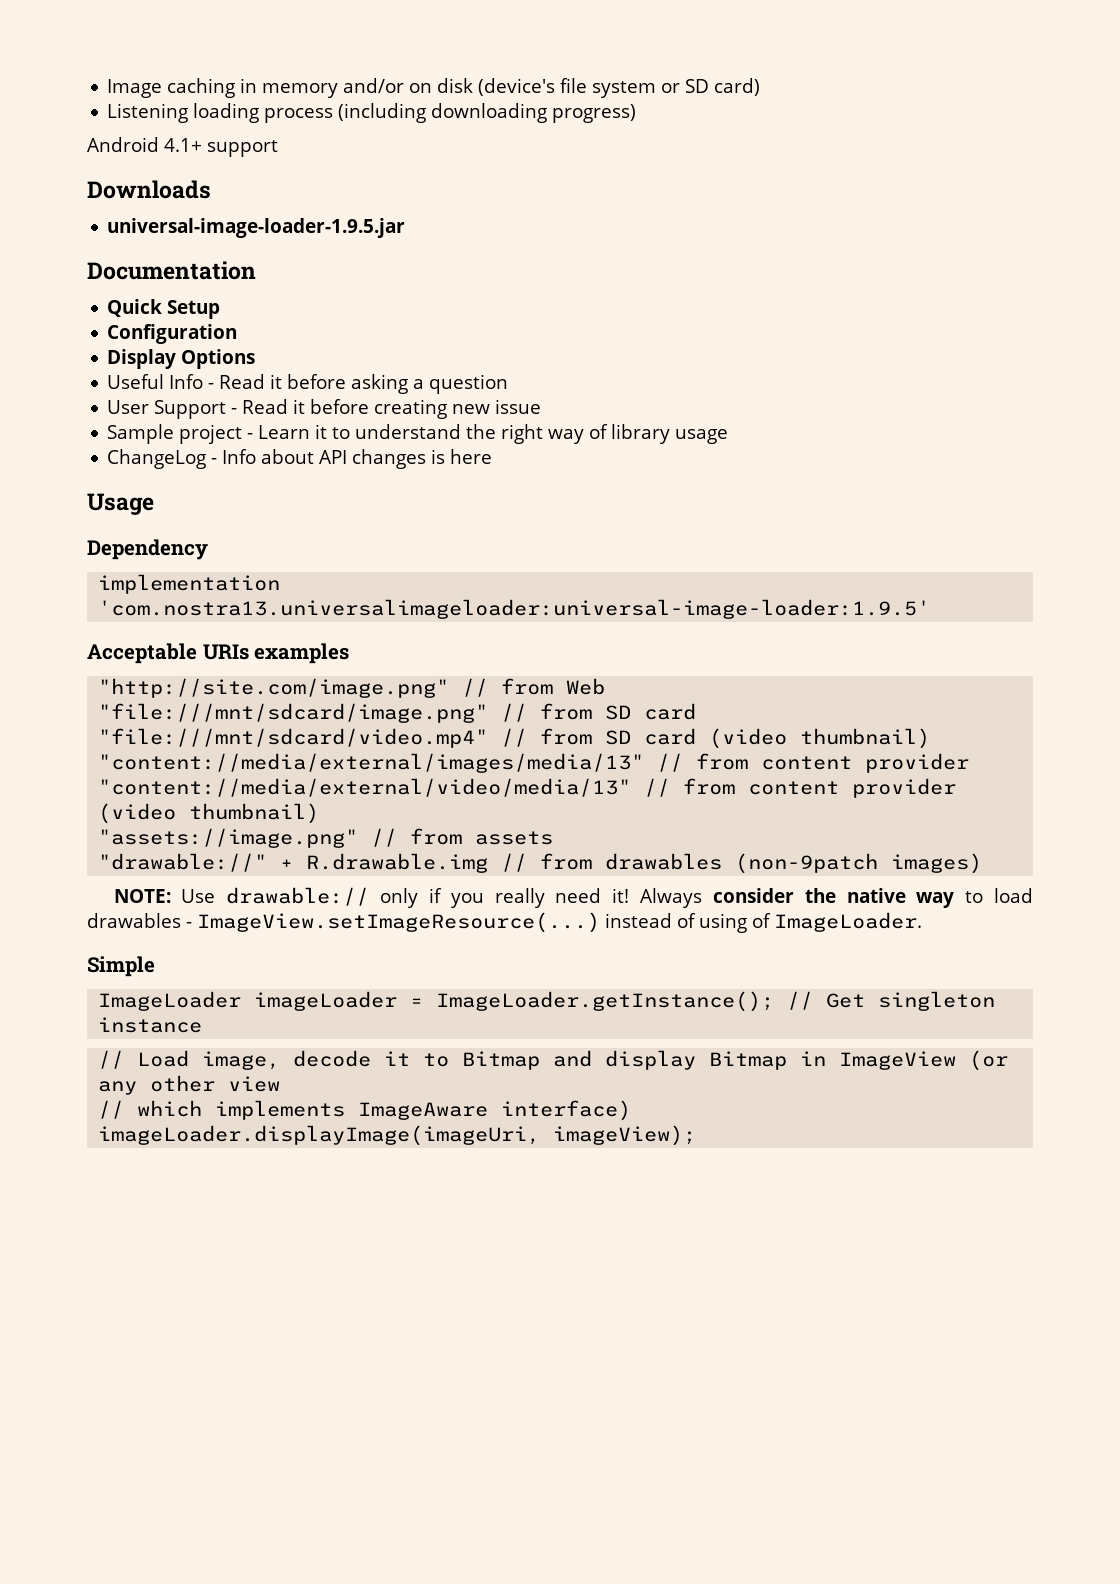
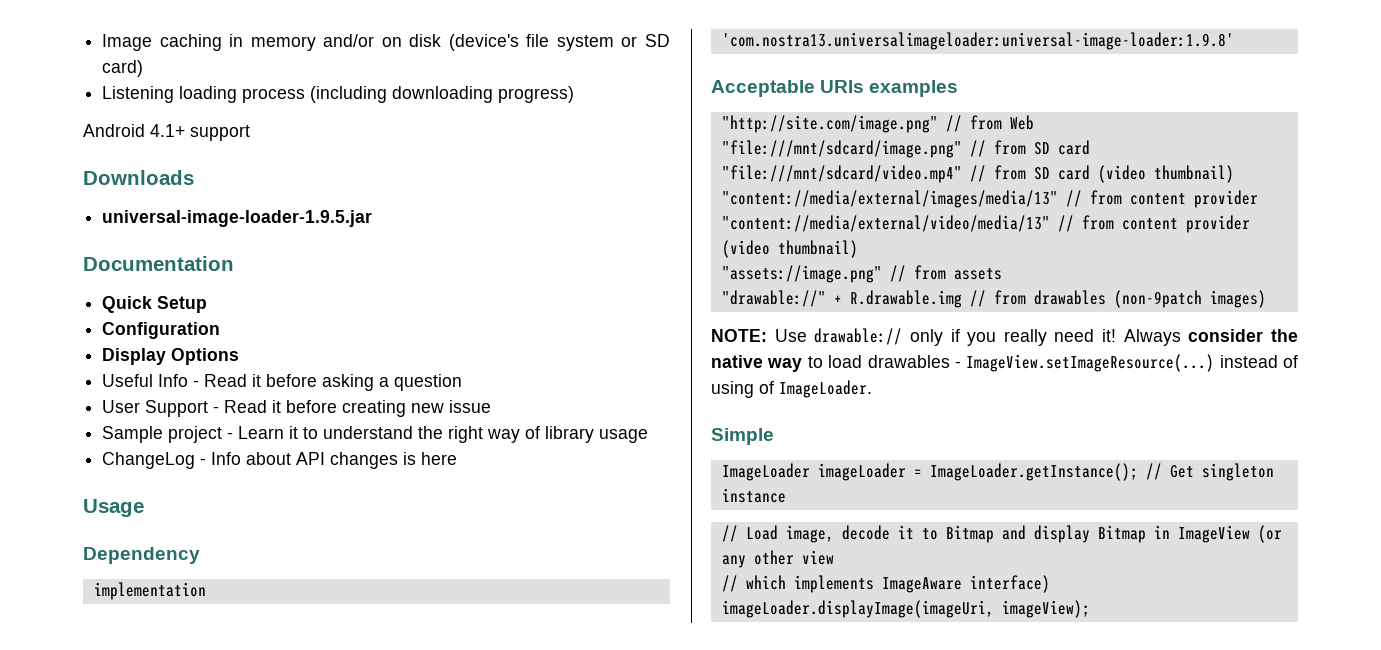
[98,599,931,619] 'com.nostra13.universalimageloader:universal-image-loader:1.9.5' -> [721,32,1234,50] 'com.nostra13.universalimageloader:universal-image-loader:1.9.8'

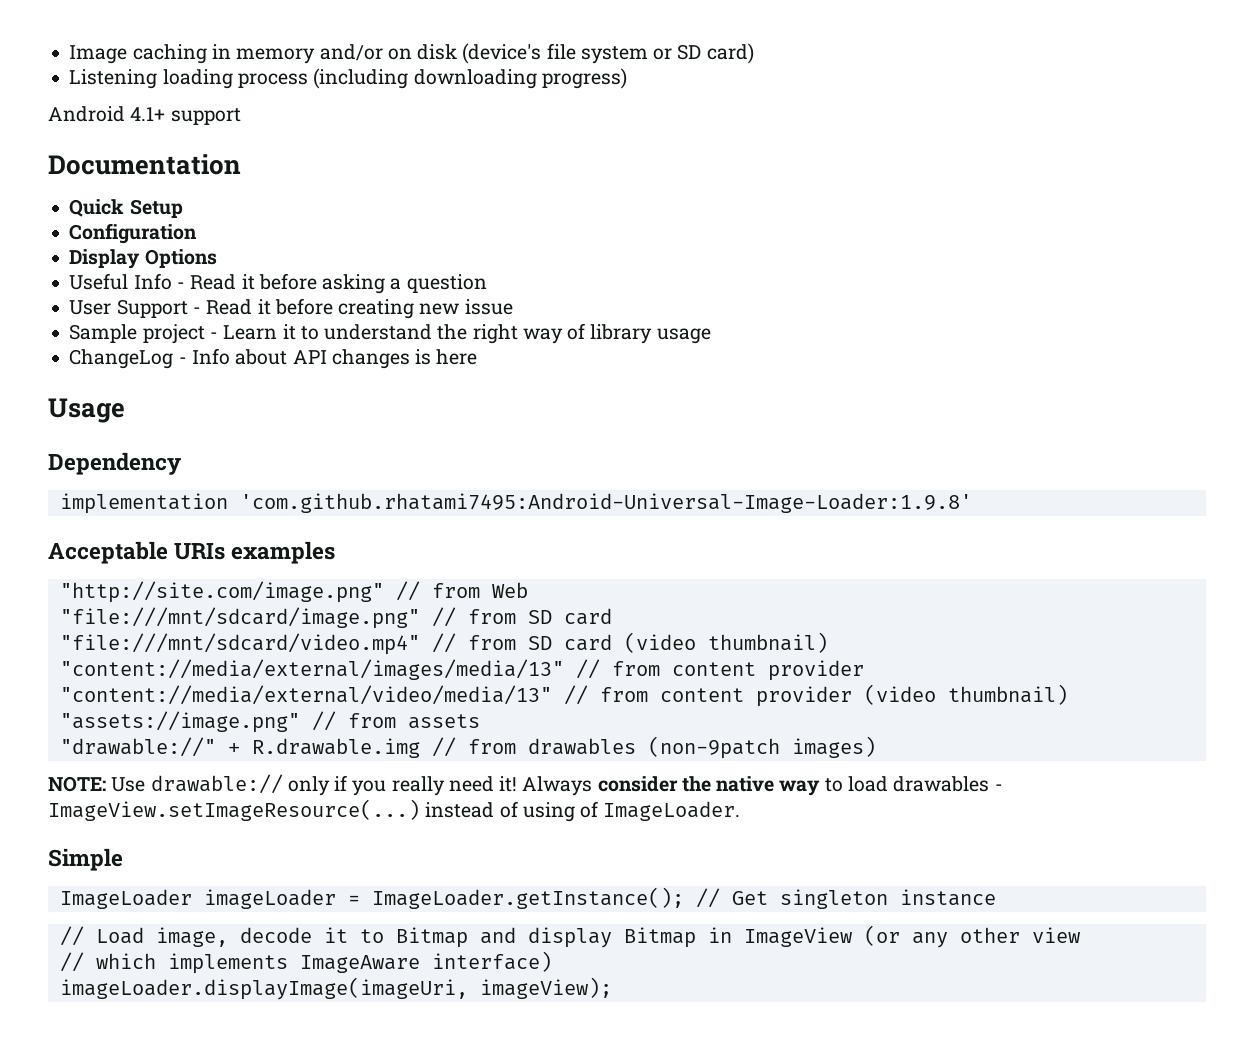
[83,170,194,185] [102,210,373,227] // Downloads // universal-image-loader-1.9.5.jar -> (241, 116) none
[721,32,1234,50] 'com.nostra13.universalimageloader:universal-image-loader:1.9.8' -> [239,493,972,513] 'com.github.rhatami7495:Android-Universal-Image-Loader:1.9.8'

